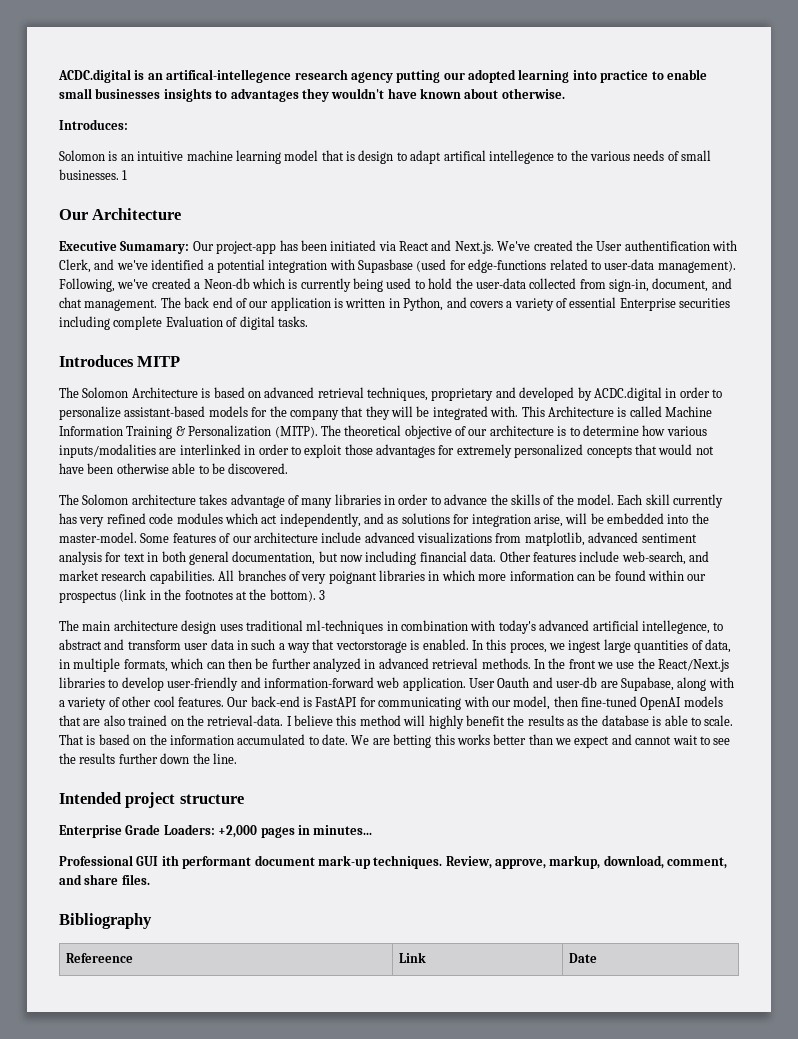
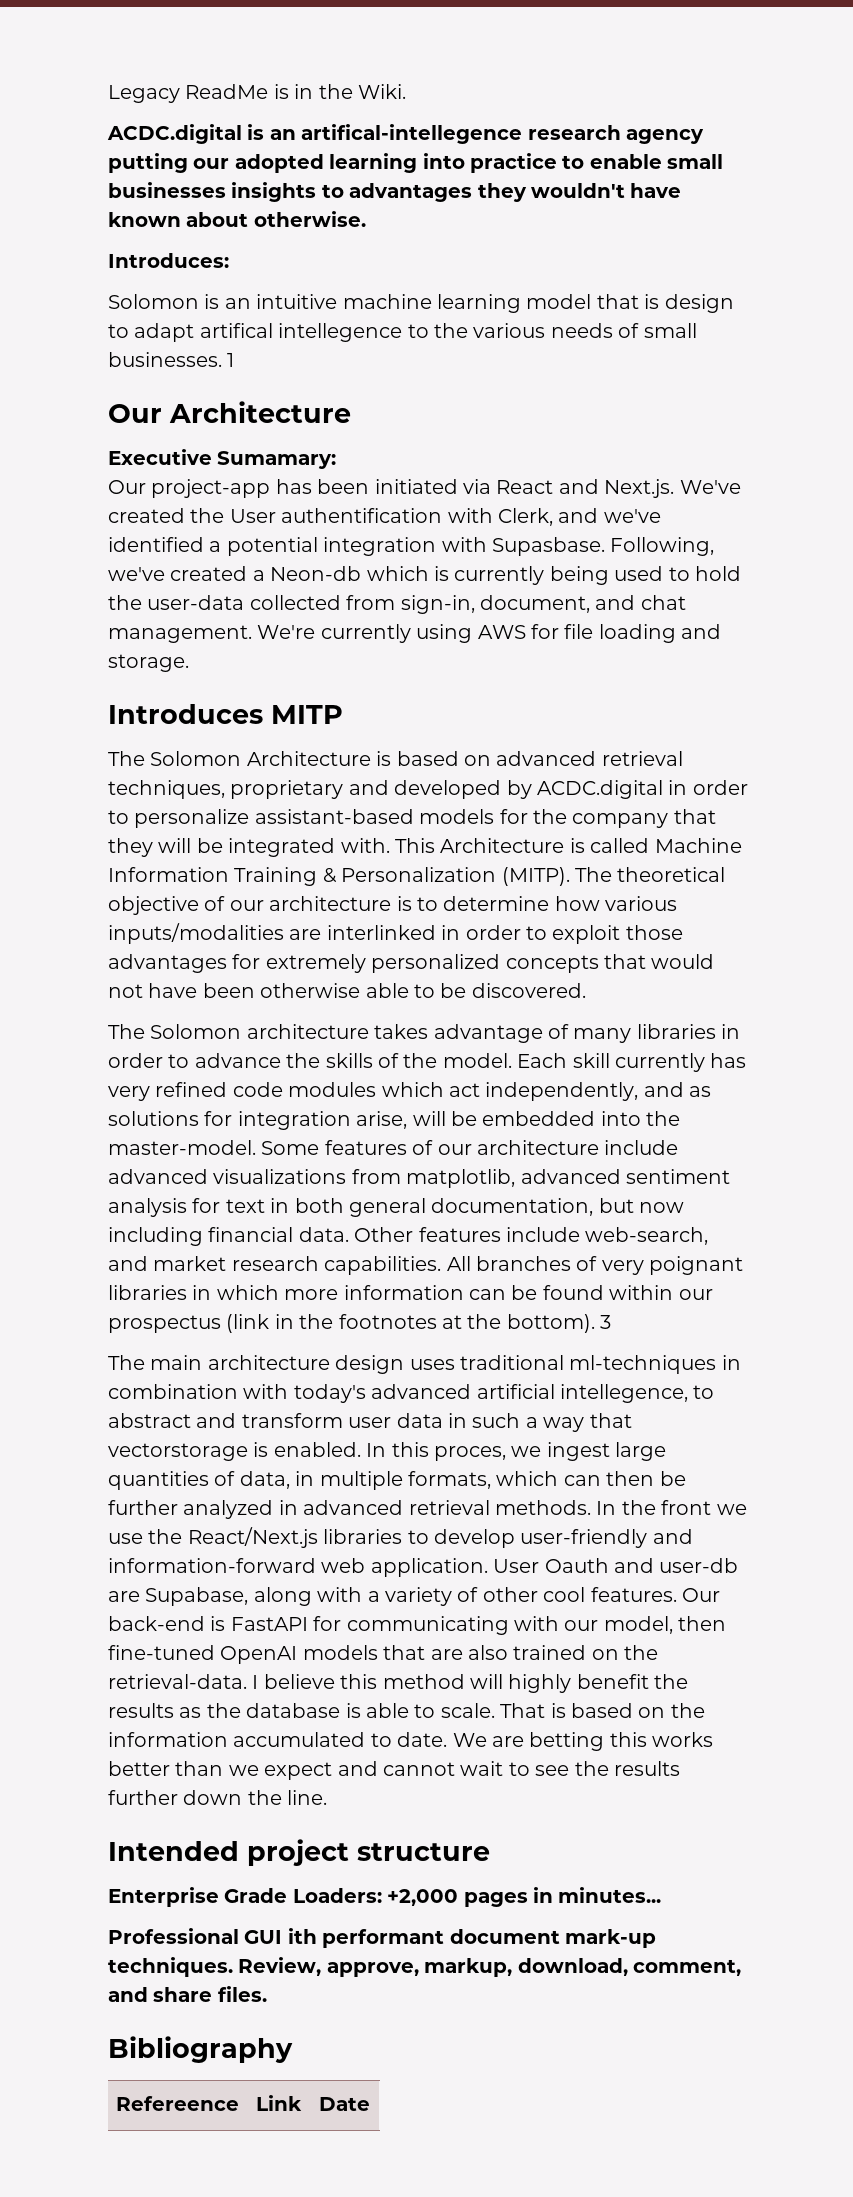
(58, 76) none -> [108,84,406,103] Legacy ReadMe is in the Wiki. //
(190, 247) none -> (337, 460) //
[358,259,736,273] Supasbase (used for edge-functions related to user-data management). -> [492,537,605,556] Supasbase.
[160,297,731,311] [59,316,308,330] The back end of our application is written in Python, and covers a variety of essential Enterprise securities including complete Evaluation of digital tasks. -> [257,624,722,643] [108,654,189,672] We're currently using AWS for file loading and storage.

